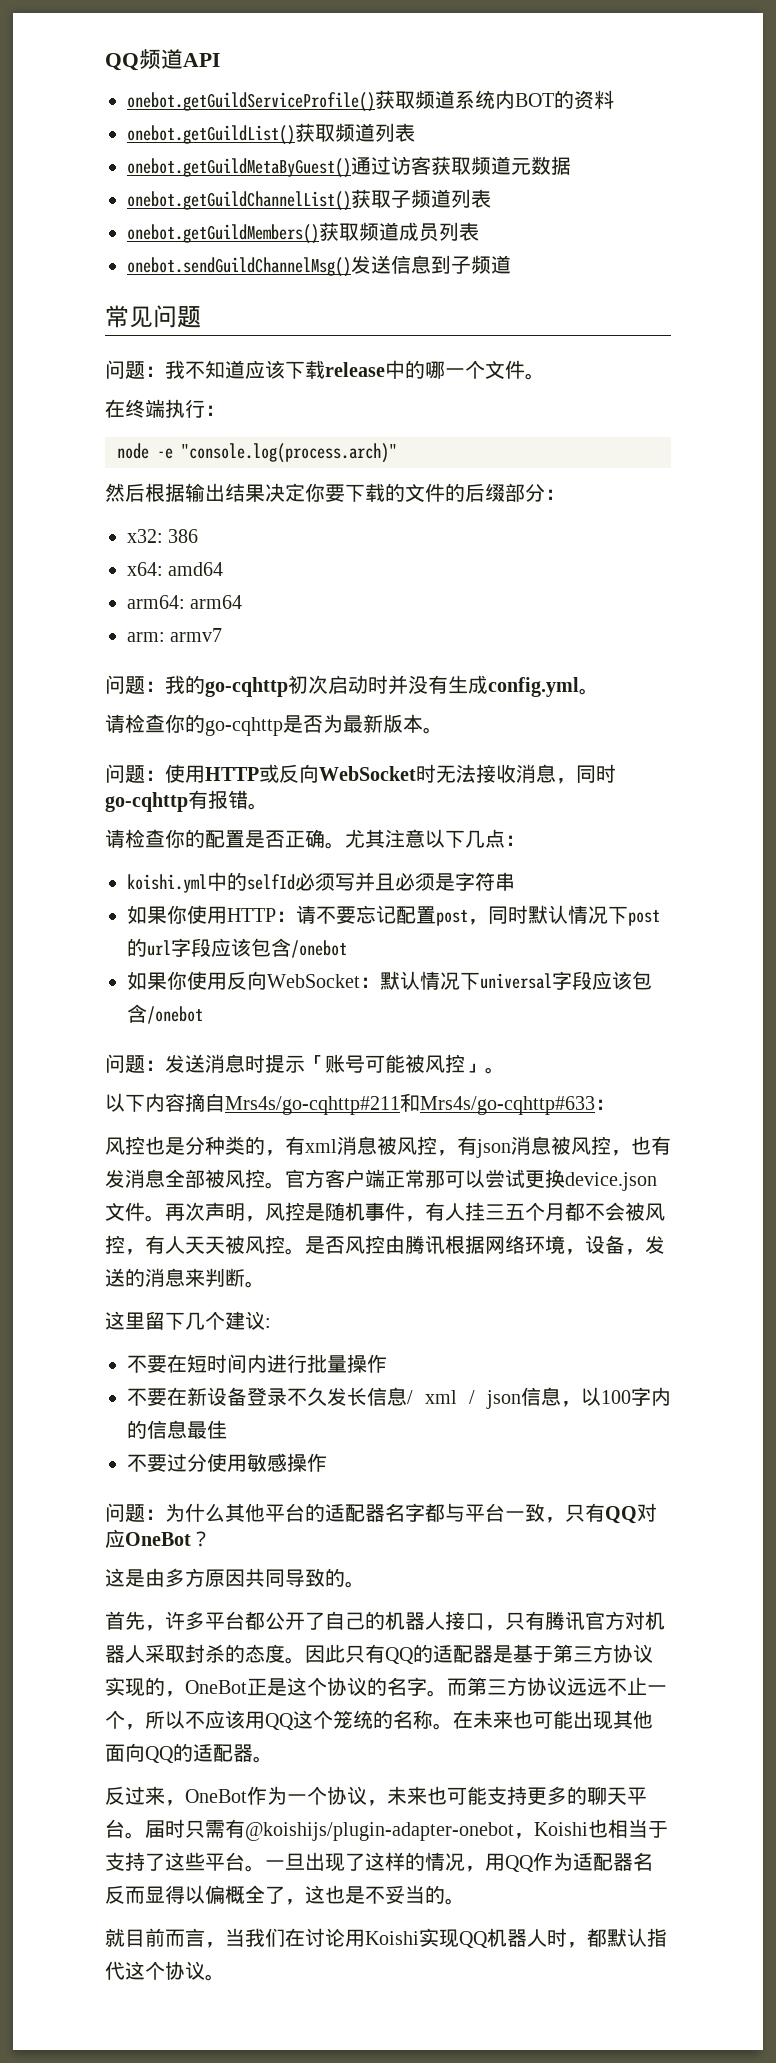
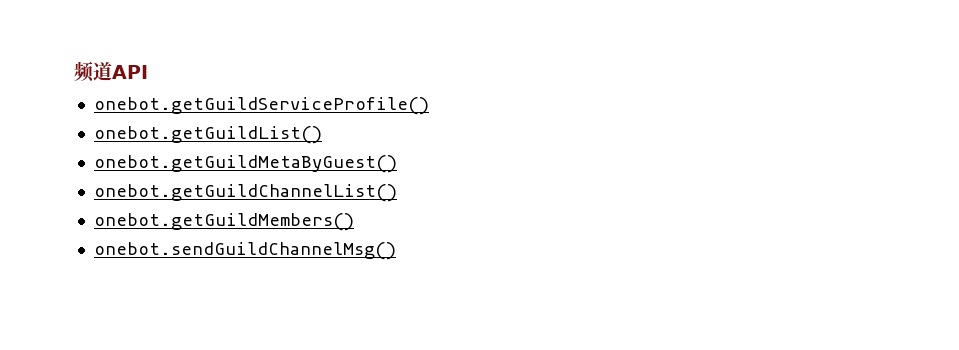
[105,53,139,71] QQ -> (74, 71) none
[375,90,614,110] [127,123,415,145] [127,156,571,178] [127,189,491,211] [127,222,479,244] [127,255,511,277] [105,305,201,328] [105,360,545,380] [105,399,225,418] [117,443,397,463] [105,483,565,502] [127,529,199,543] [127,562,224,576] [127,595,243,609] [127,628,223,642] [105,675,599,697] [105,714,443,736] [105,764,616,784] [105,790,268,812] [105,829,525,849] [127,872,515,893] [127,905,660,926] [127,938,347,958] [127,971,652,990] [127,1004,203,1024] [105,1054,505,1074] [105,1093,615,1115] [105,1136,671,1158] [105,1169,657,1191] [105,1202,665,1222] [105,1235,665,1255] [105,1268,265,1288] [105,1311,271,1330] [127,1354,387,1373] [127,1387,671,1409] [127,1420,227,1439] [127,1453,327,1472] [105,1503,657,1524] [105,1529,211,1548] [105,1568,365,1588] [105,1611,665,1631] [105,1644,653,1664] [105,1677,667,1697] [105,1710,653,1730] [105,1743,273,1763] [105,1786,647,1806] [105,1819,668,1841] [105,1852,653,1872] [105,1885,465,1905] [105,1928,667,1948] [105,1961,225,1981] 获取频道系统内BOT的资料 // onebot.getGuildList()获取频道列表 // onebot.getGuildMetaByGuest()通过访客获取频道元数据 // onebot.getGuildChannelList()获取子频道列表 // onebot.getGuildMembers()获取频道成员列表 // onebot.sendGuildChannelMsg()发送信息到子频道 // 常见问题 // 问题：我不知道应该下载release中的哪一个文件。 // 在终端执行： // node -e "console.log(process.arch)" // 然后根据输出结果决定你要下载的文件的后缀部分： // x32: 386 // x64: amd64 // arm64: arm64 // arm: armv7 // 问题：我的go-cqhttp初次启动时并没有生成config.yml。 // 请检查你的go-cqhttp是否为最新版本。 // 问题：使用HTTP或反向WebSocket时无法接收消息，同时go-cqhttp有报错。 // 请检查你的配置是否正确。尤其注意以下几点： // koishi.yml中的selfId必须写并且必须是字符串 // 如果你使用HTTP：请不要忘记配置post，同时默认情况下post的url字段应该包含/onebot // 如果你使用反向WebSocket：默认情况下universal字段应该包含/onebot // 问题：发送消息时提示「账号可能被风控」。 // 以下内容摘自Mrs4s/go-cqhttp#211和Mrs4s/go-cqhttp#633： // 风控也是分种类的，有xml消息被风控，有json消息被风控，也有发消息全部被风控。官方客户端正常那可以尝试更换device.json文件。再次声明，风控是随机事件，有人挂三五个月都不会被风控，有人天天被风控。是否风控由腾讯根据网络环境，设备，发送的消息来判断。 // 这里留下几个建议: // 不要在短时间内进行批量操作 // 不要在新设备登录不久发长信息/ xml / json信息，以100字内的信息最佳 // 不要过分使用敏感操作 // 问题：为什么其他平台的适配器名字都与平台一致，只有QQ对应OneBot？ // 这是由多方原因共同导致的。 // 首先，许多平台都公开了自己的机器人接口，只有腾讯官方对机器人采取封杀的态度。因此只有QQ的适配器是基于第三方协议实现的，OneBot正是这个协议的名字。而第三方协议远远不止一个，所以不应该用QQ这个笼统的名称。在未来也可能出现其他面向QQ的适配器。 // 反过来，OneBot作为一个协议，未来也可能支持更多的聊天平台。届时只需有@koishijs/plugin-adapter-onebot，Koishi也相当于支持了这些平台。一旦出现了这样的情况，用QQ作为适配器名反而显得以偏概全了，这也是不妥当的。 // 就目前而言，当我们在讨论用Koishi实现QQ机器人时，都默认指代这个协议。 -> [93,126,322,144] [93,155,397,173] [93,184,397,202] [93,213,354,231] [93,242,396,260] // onebot.getGuildList() // onebot.getGuildMetaByGuest() // onebot.getGuildChannelList() // onebot.getGuildMembers() // onebot.sendGuildChannelMsg()

